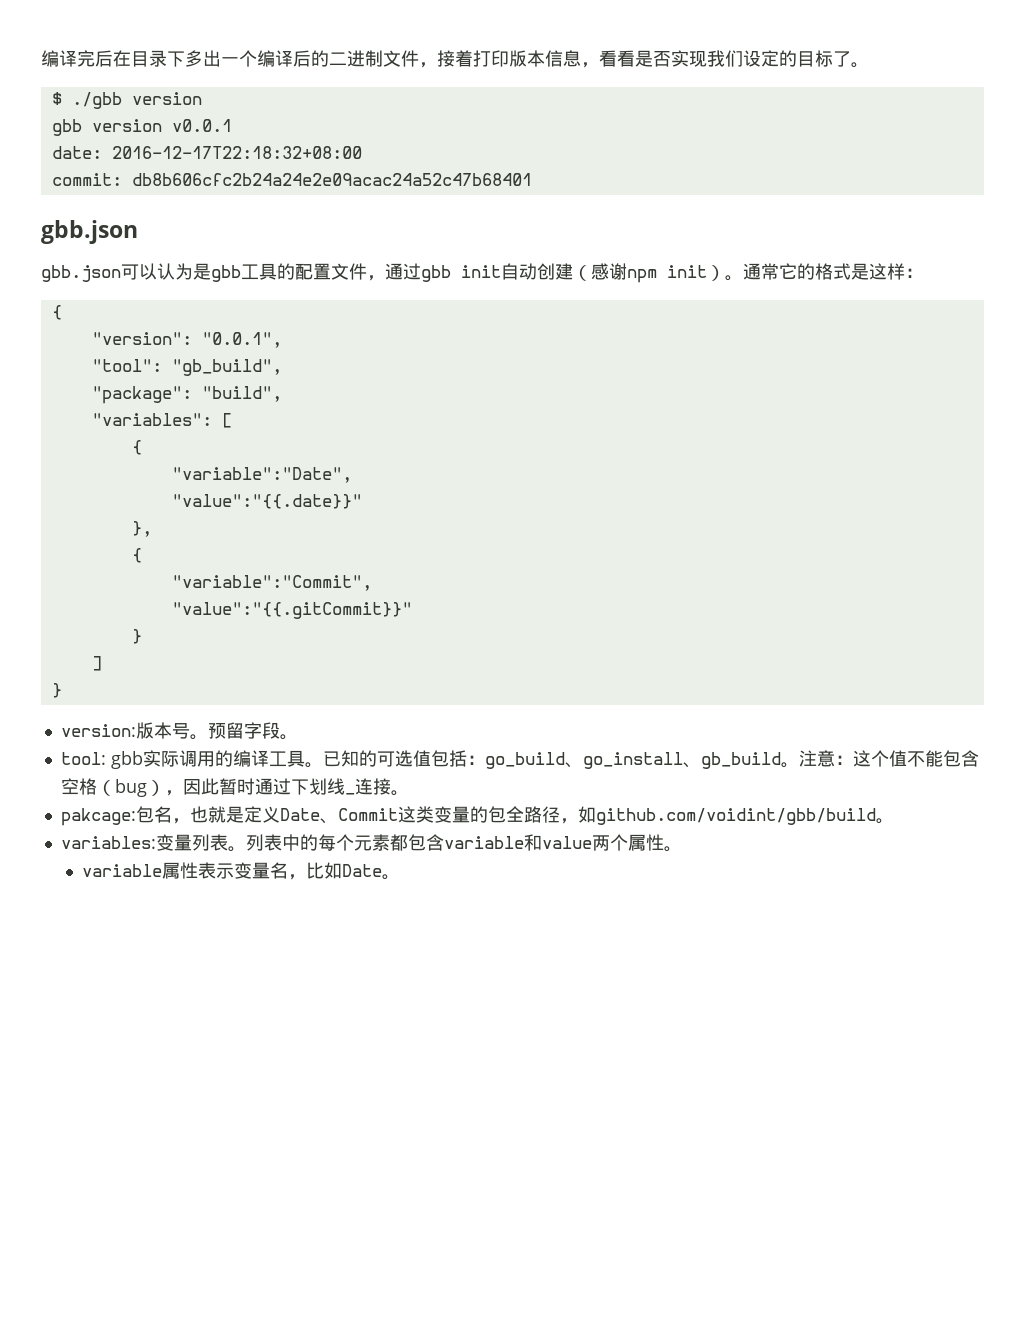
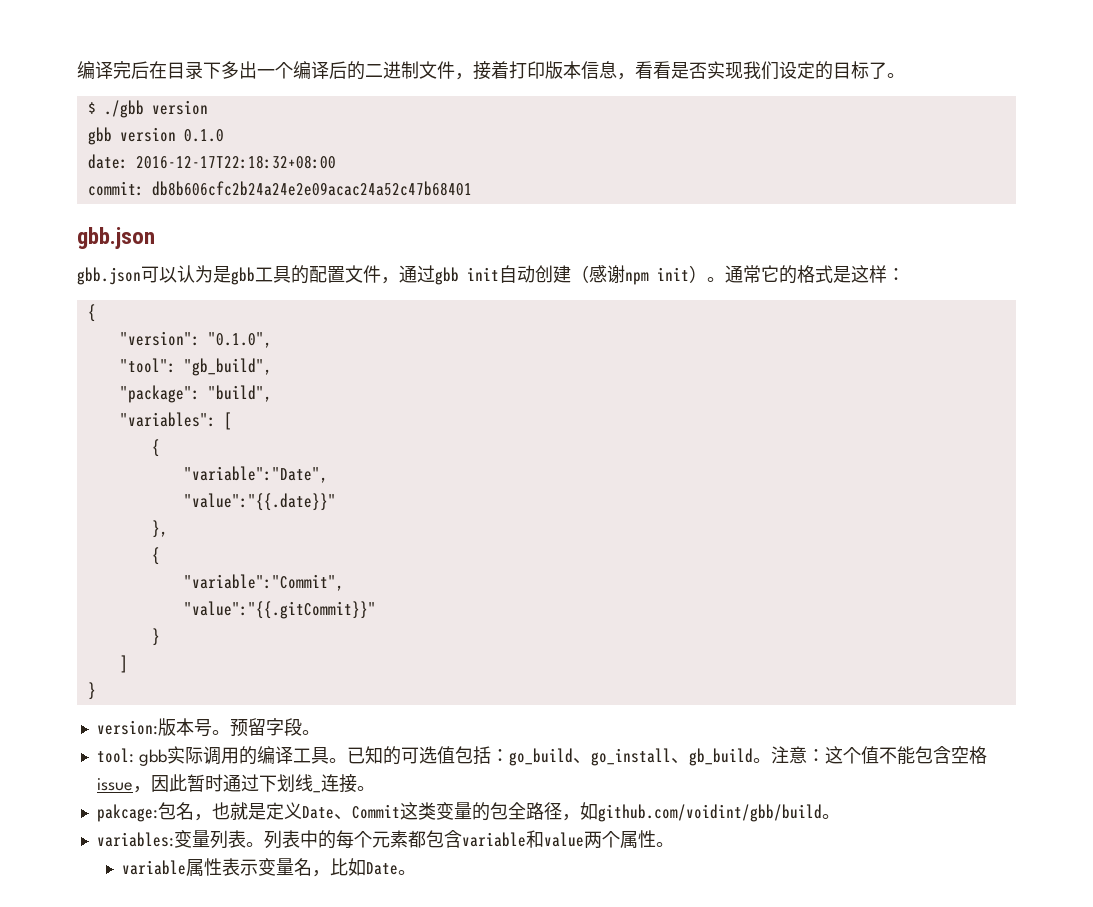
[171,119,232,132] v0.0.1 -> [183,129,224,142] 0.1.0
[201,332,282,348] "0.0.1", -> [207,332,272,348] "0.1.0",
[96,779,165,797] （bug） -> [96,778,133,791] issue

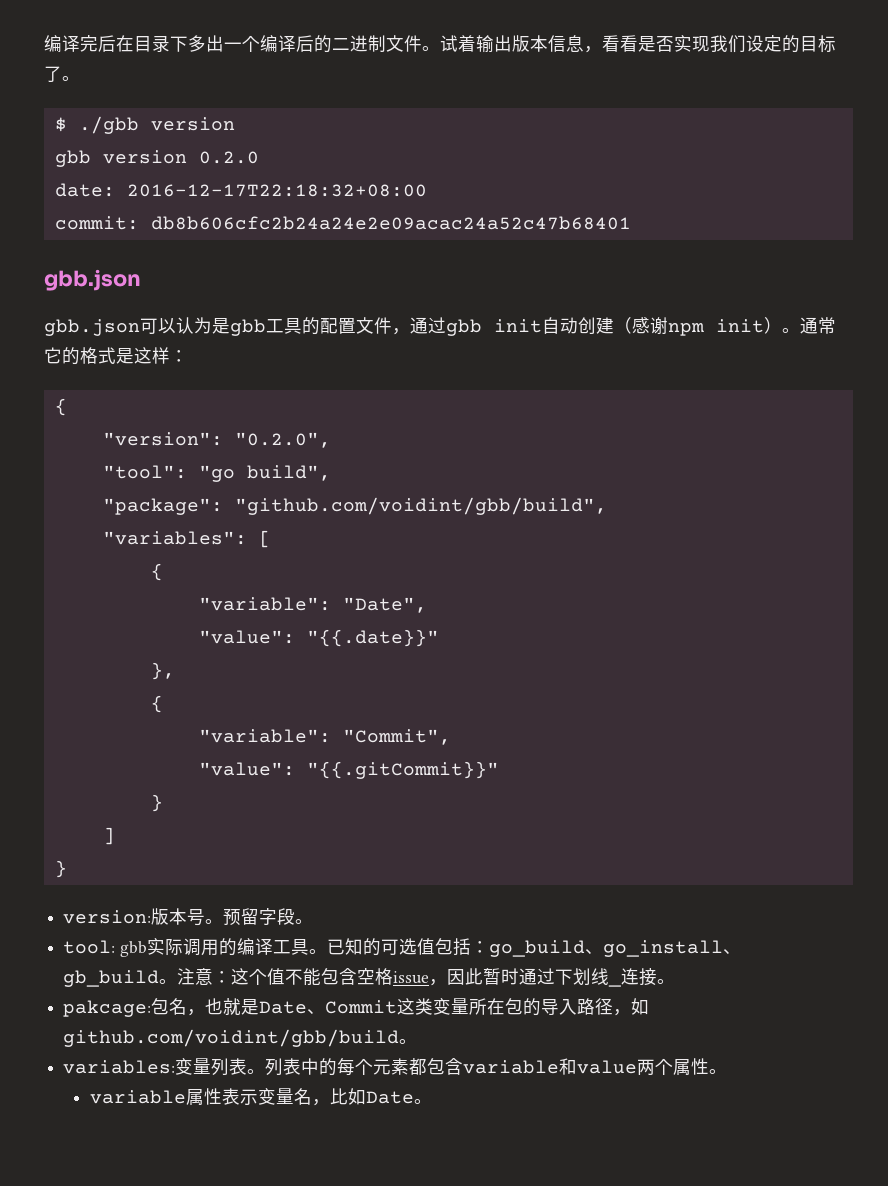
[455,61,545,80] ，接着打印 -> [422,35,512,53] 。试着输出
[183,129,224,142] 0.1.0 -> [198,151,259,164] 0.2.0
[207,332,272,348] "0.1.0", -> [234,432,331,448] "0.2.0",
[183,358,272,376] "gb_build", -> [198,465,331,482] "go build",
[207,385,272,402] "build", -> [234,497,607,515] "github.com/voidint/gbb/build",
[183,466,328,483] [183,493,336,511] [151,520,168,538] [151,547,160,565] [183,574,344,591] [183,601,376,619] "variable":"Date", // "value":"{{.date}}" // }, // { // "variable":"Commit", // "value":"{{.gitCommit}}" -> [198,597,427,613] [198,629,439,647] [150,662,175,680] [150,695,163,713] [198,729,451,745] [198,761,499,779] "variable": "Date", // "value": "{{.date}}" // }, // { // "variable": "Commit", // "value": "{{.gitCommit}}"
[265,802,302,820] 定义 -> (260, 1007) none
[471,802,526,821] 的包全 -> [469,998,578,1016] 所在包的导入

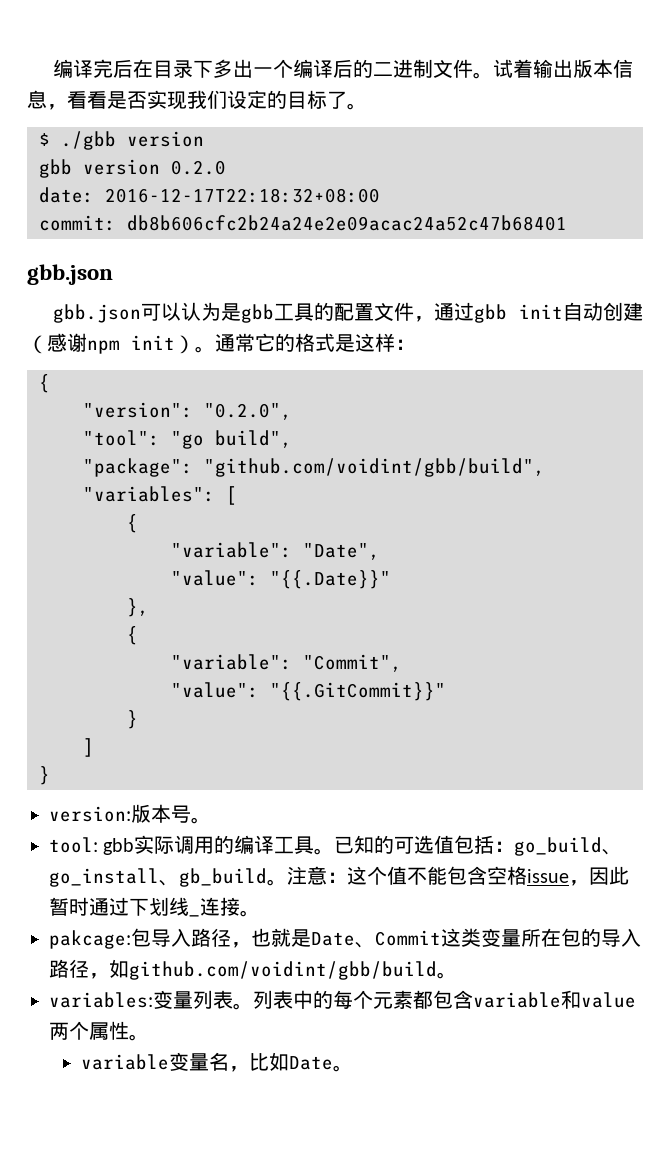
[306,629,439,647] "{{.date}}" -> [270,570,391,589] "{{.Date}}"
[306,761,499,779] "{{.gitCommit}}" -> [270,682,446,701] "{{.GitCommit}}"
[223,908,314,926] 预留字段。 -> (211, 820) none
[169,998,188,1015] 名 -> [151,928,231,947] 导入路径
[185,1088,258,1105] 属性表示 -> (170, 1062) none

